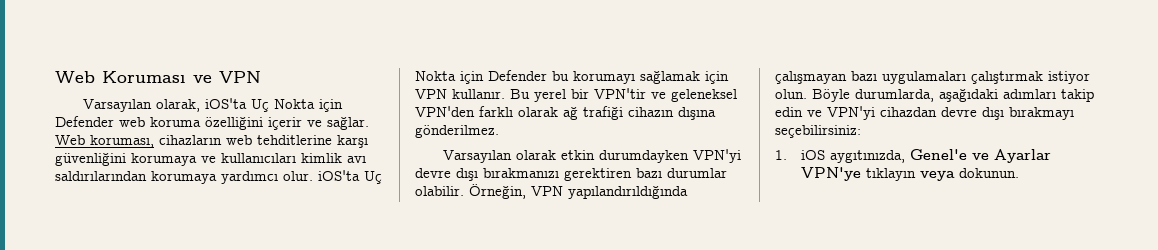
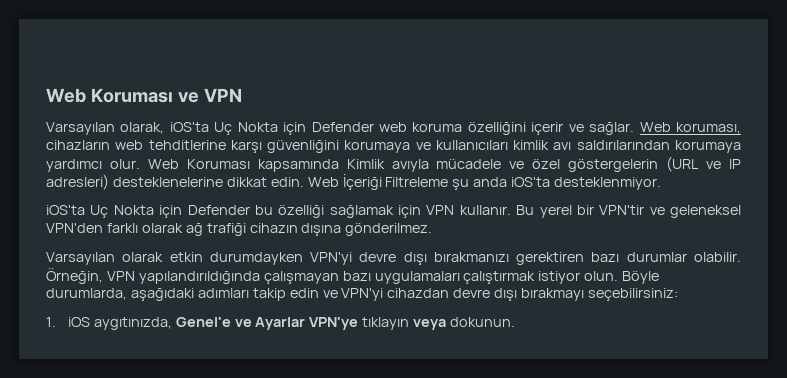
(313, 176) none -> [147,156,741,172] [46,174,662,190] Web Koruması kapsamında Kimlik avıyla mücadele ve özel göstergelerin (URL ve IP adresleri) desteklenelerine dikkat edin. Web İçeriği Filtreleme şu anda iOS'ta desteklenmiyor. //
[573,71,635,84] korumayı -> [278,205,325,218] özelliği

